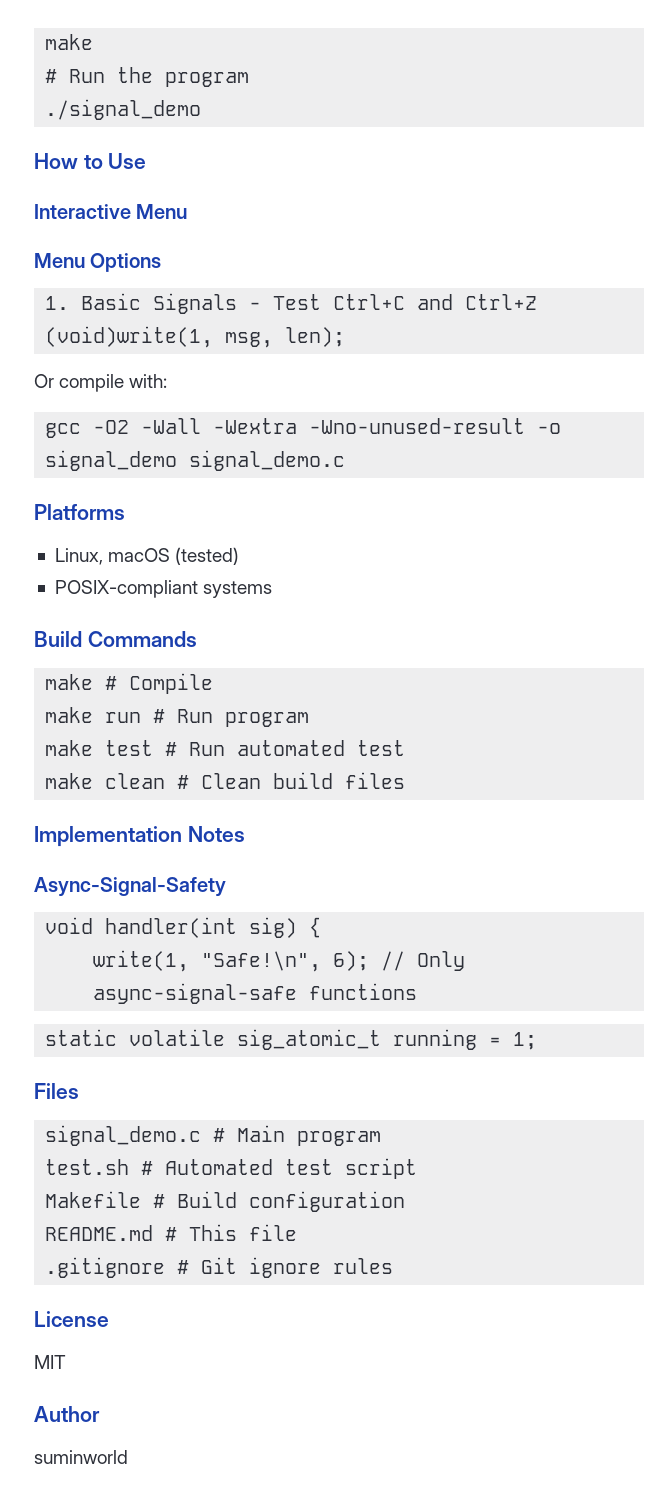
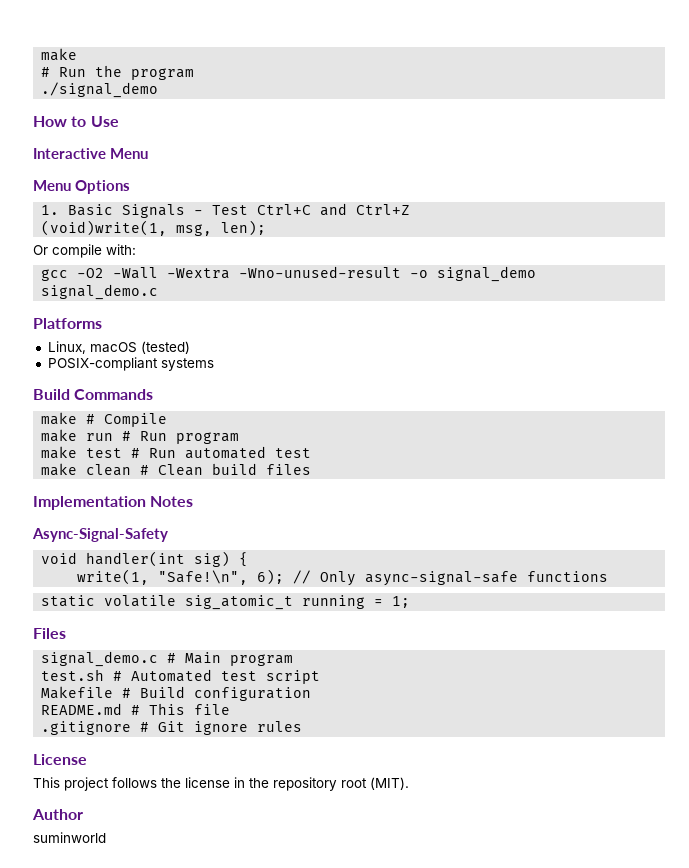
[34,1355,66,1369] MIT -> [33,777,409,791] This project follows the license in the repository root (MIT).

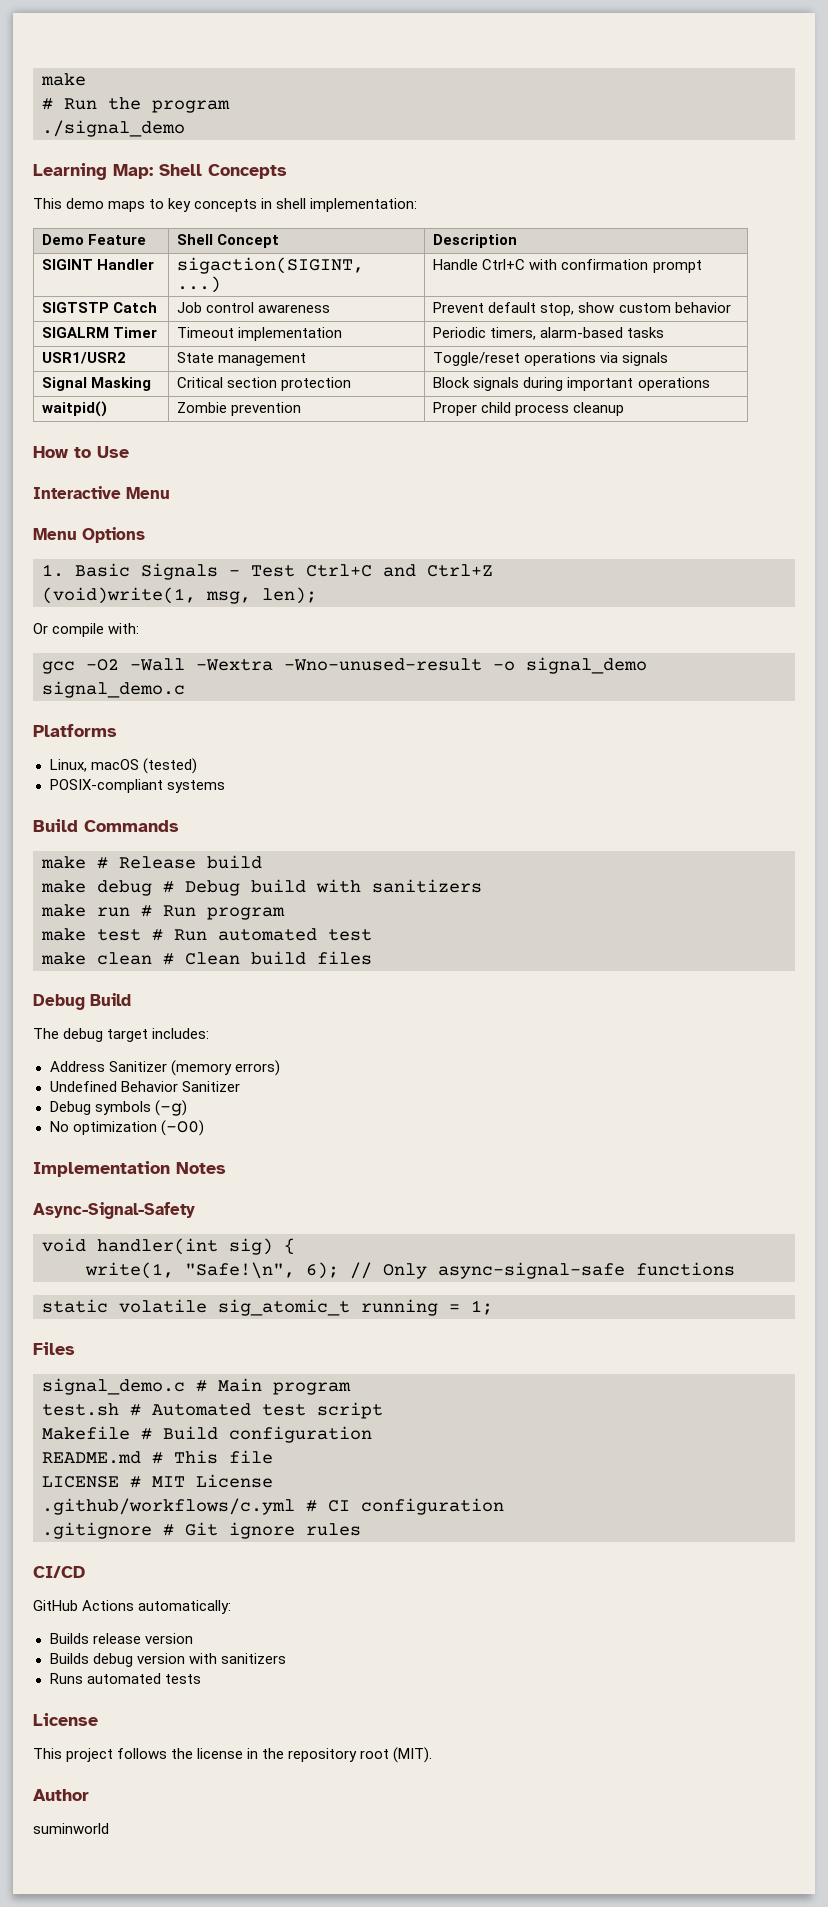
(159, 90) none -> [33,163,287,180] [33,198,418,212] [42,234,147,245] [177,234,280,248] [433,234,518,248] [42,259,155,270] [177,257,365,274] [177,276,222,293] [433,259,702,273] [42,302,158,313] [177,302,331,313] [433,302,731,316] [42,327,158,338] [177,327,343,341] [433,327,665,340] [42,352,127,364] [177,352,307,366] [433,352,669,366] [42,377,152,391] [177,377,352,391] [433,377,710,391] [42,401,108,417] [177,402,302,416] [433,402,625,416] // Learning Map: Shell Concepts // This demo maps to key concepts in shell implementation: // Demo Feature | Shell Concept | Description // SIGINT Handler | sigaction(SIGINT, ...) | Handle Ctrl+C with confirmation prompt // SIGTSTP Catch | Job control awareness | Prevent default stop, show custom behavior // SIGALRM Timer | Timeout implementation | Periodic timers, alarm-based tasks // USR1/USR2 | State management | Toggle/reset operations via signals // Signal Masking | Critical section protection | Block signals during important operations // waitpid() | Zombie prevention | Proper child process cleanup
[104,413,168,427] Compile -> [119,855,262,869] [41,879,482,896] Release build // make debug # Debug build with sanitizers
(312, 469) none -> [33,993,131,1010] [33,1028,210,1042] [49,1060,280,1076] [49,1081,240,1092] [49,1100,187,1116] [49,1120,204,1136] // Debug Build // The debug target includes: // Address Sanitizer (memory errors) // Undefined Behavior Sanitizer // Debug symbols (-g) // No optimization (-O0)
(231, 709) none -> [42,1474,273,1488] [42,1498,504,1515] // LICENSE # MIT License // .github/workflows/c.yml # CI configuration
(303, 726) none -> [33,1566,85,1578] [33,1600,232,1614] [49,1633,193,1644] [49,1653,286,1667] [49,1673,201,1684] // CI/CD // GitHub Actions automatically: // Builds release version // Builds debug version with sanitizers // Runs automated tests

